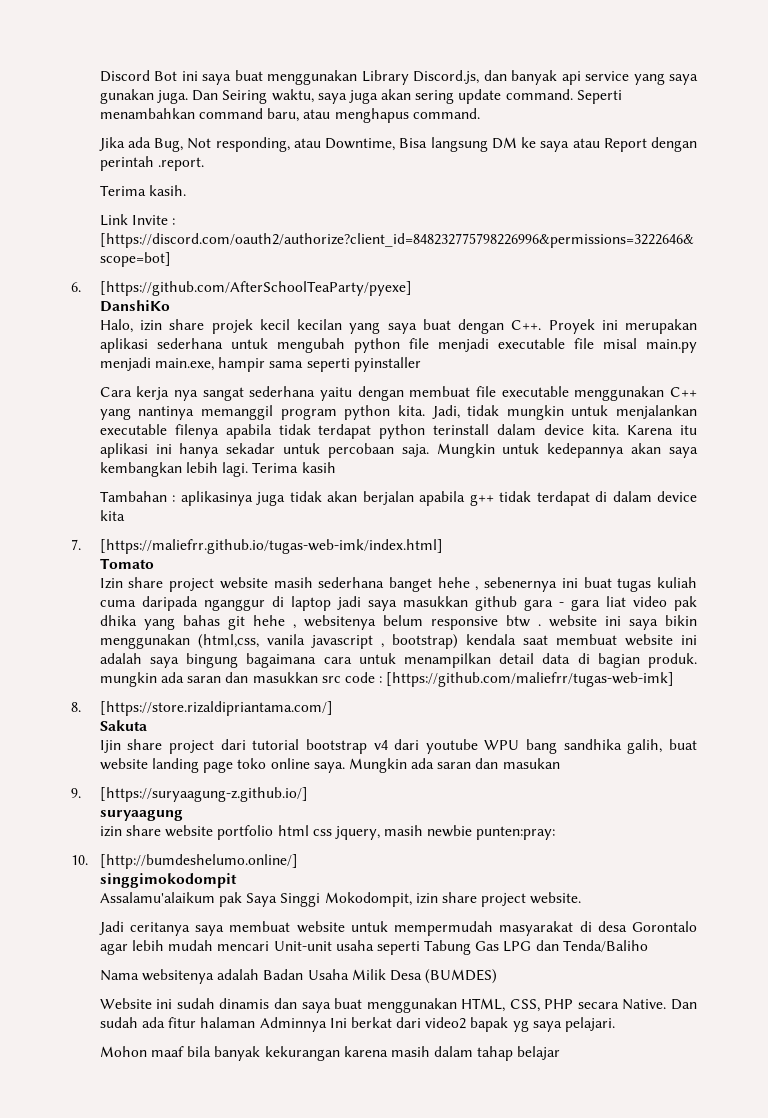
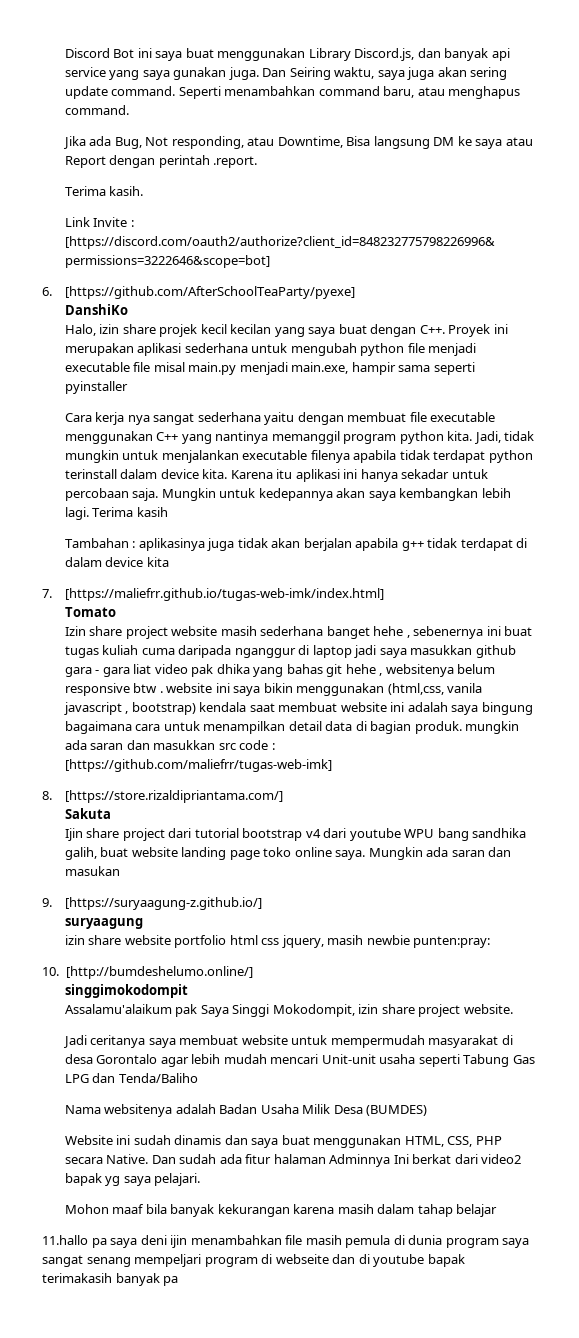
(561, 1053) none -> [42,1235,530,1248] [42,1254,465,1267] [42,1273,179,1286] // 11.hallo pa saya deni ijin menambahkan file masih pemula di dunia program saya sangat senang mempeljari program di webseite dan di youtube bapak terimakasih banyak pa

